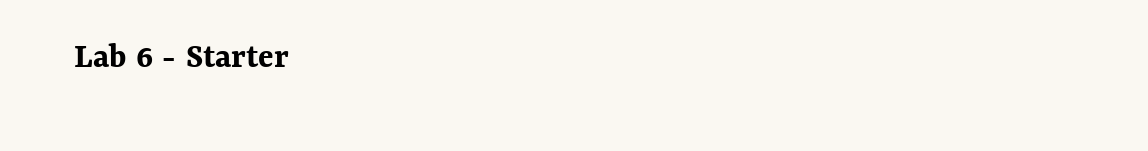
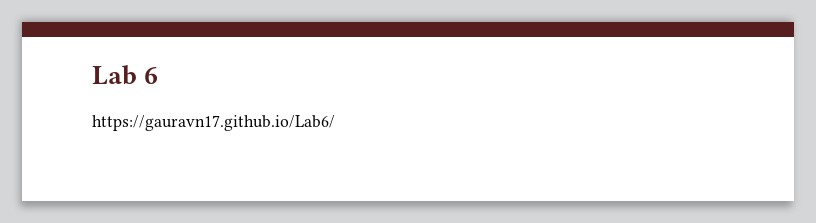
[162,46,290,67] - Starter -> [92,115,335,131] // https://gauravn17.github.io/Lab6/

